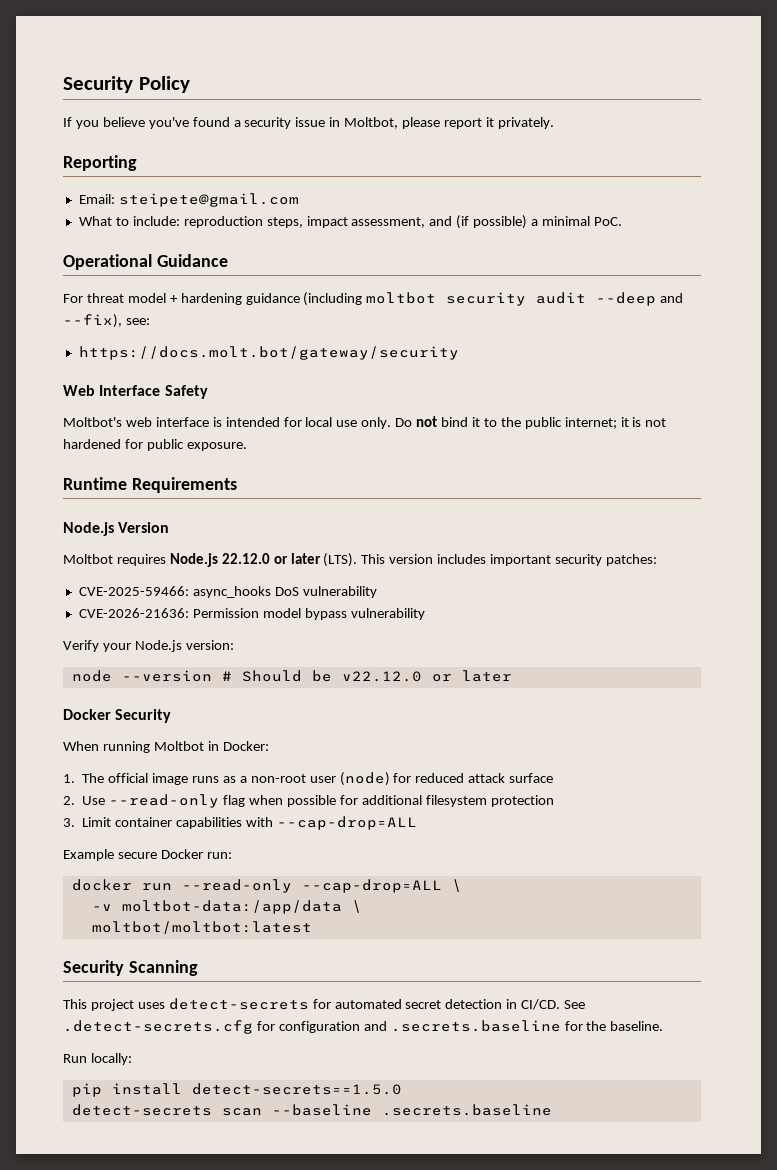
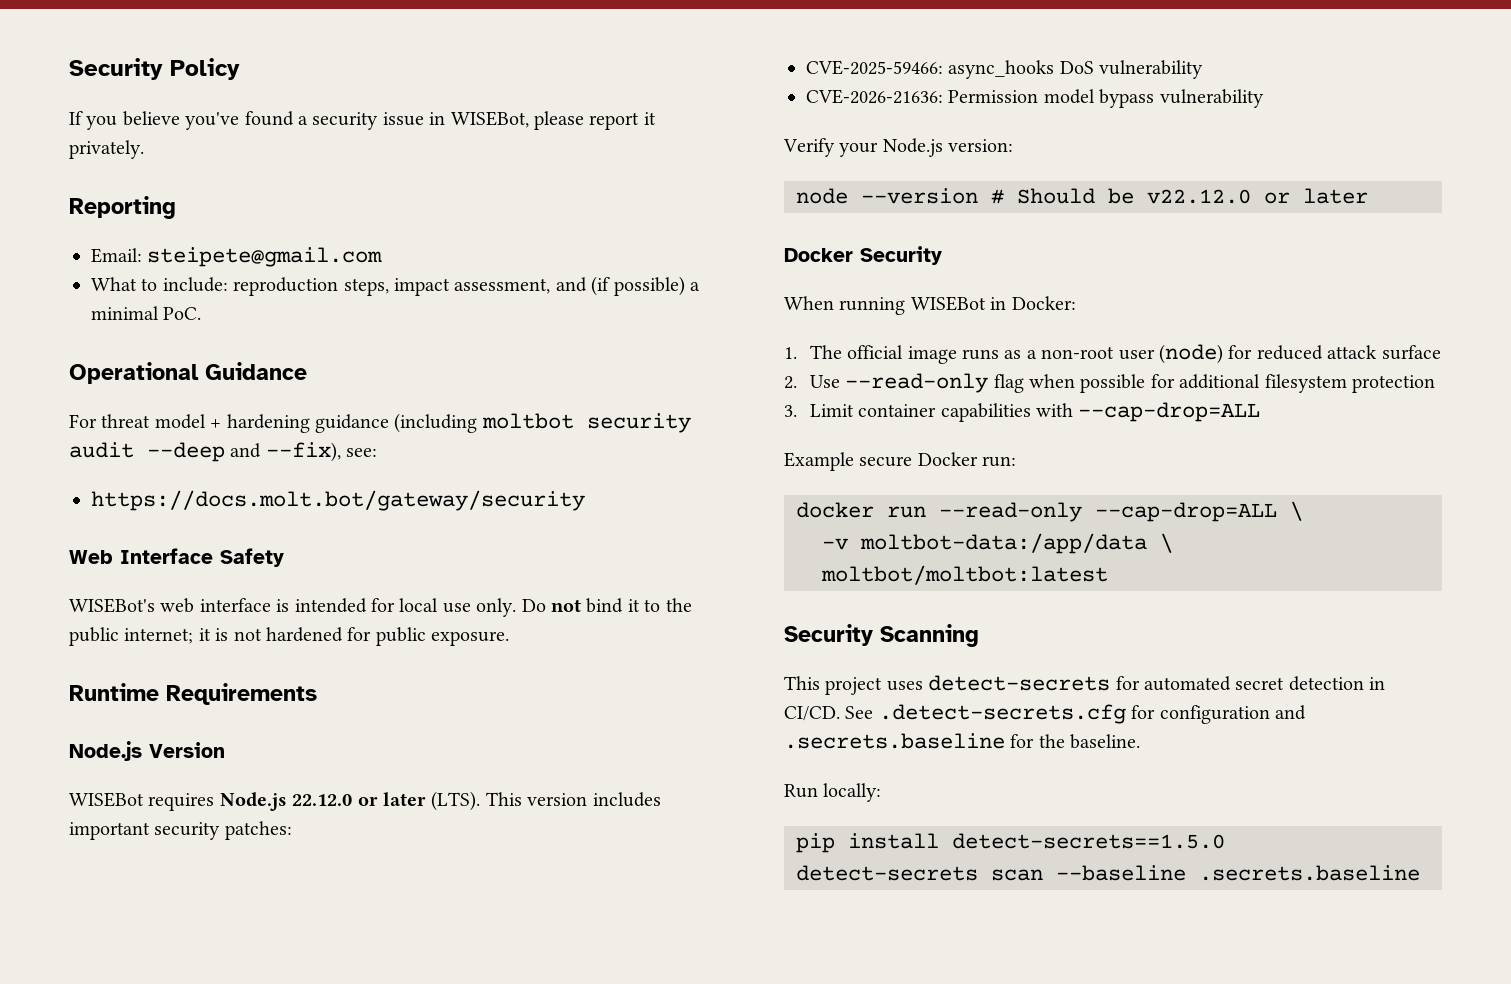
[344,117,399,129] Moltbot, -> [450,111,529,128] WISEBot,
[63,417,122,427] Moltbot's -> [69,598,155,613] WISEBot's
[63,554,113,564] Moltbot -> [69,792,144,807] WISEBot
[153,741,204,751] Moltbot -> [910,296,986,311] WISEBot

